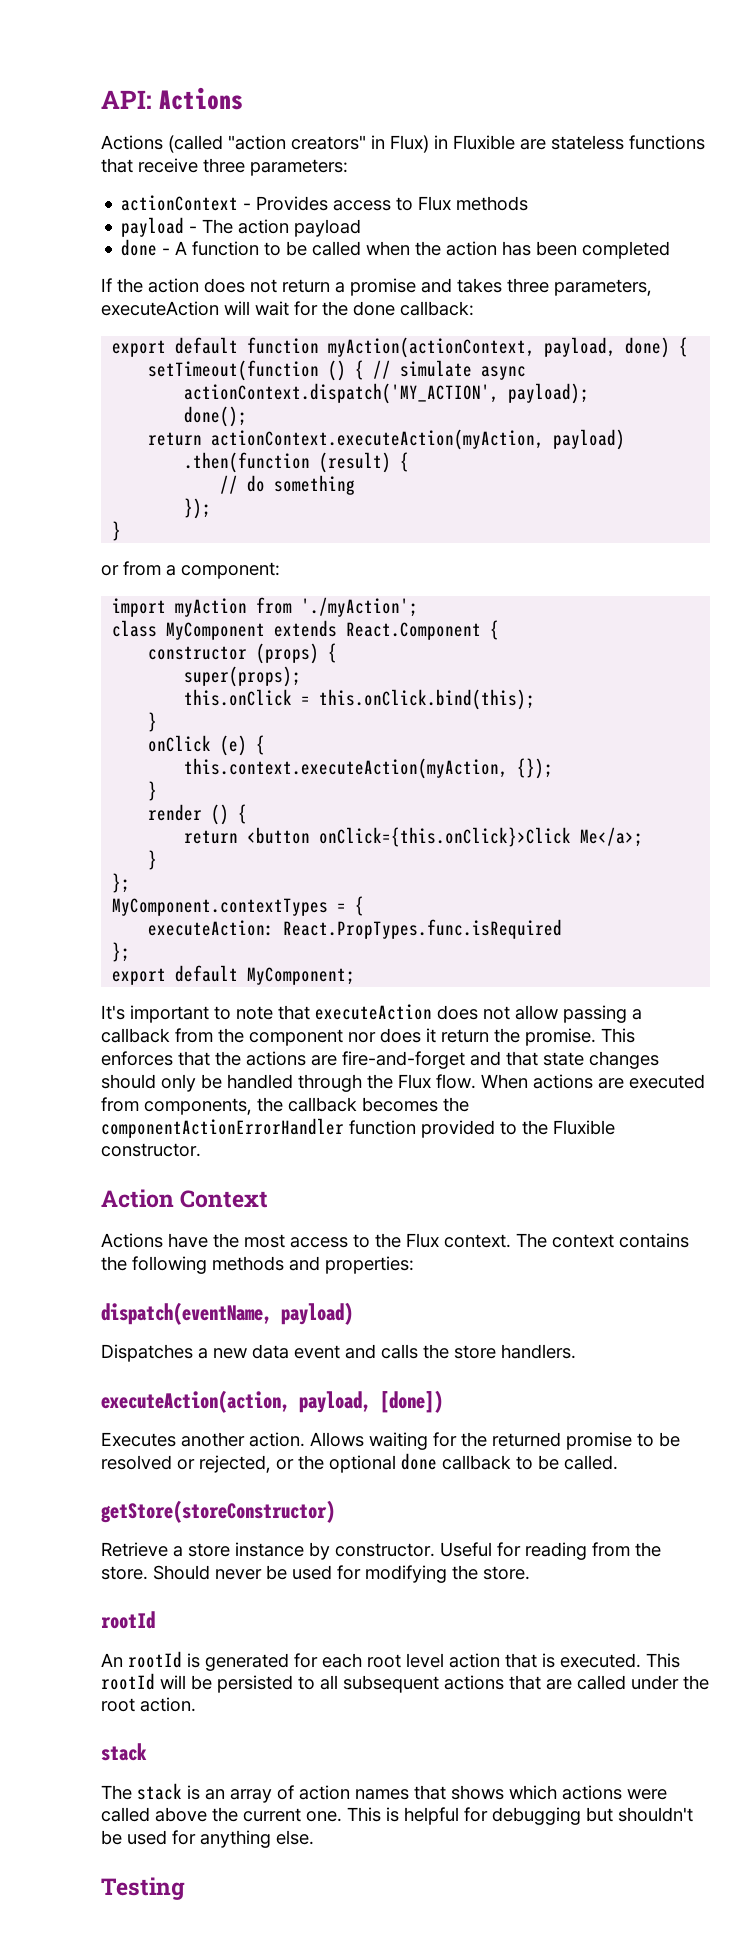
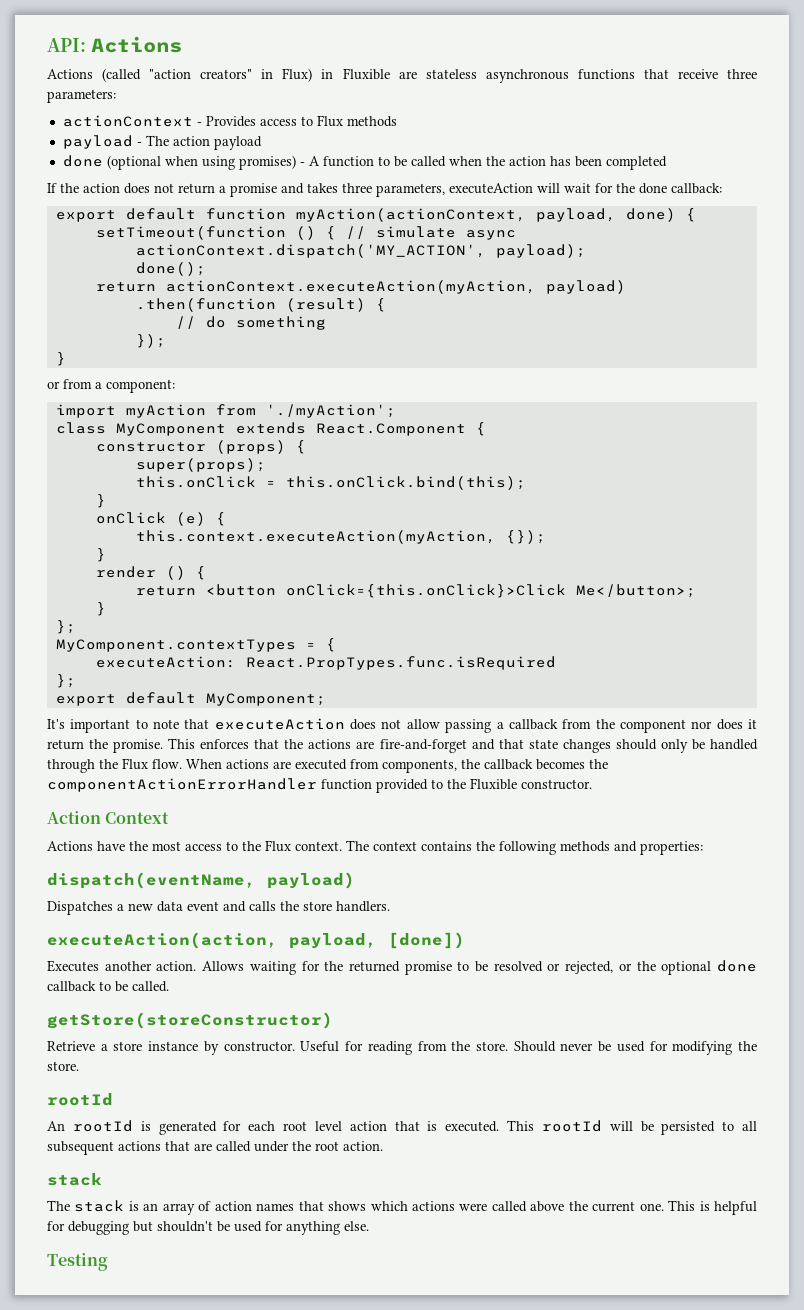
(624, 142) none -> [485,69,569,83] asynchronous
(158, 247) none -> [106,155,296,170] (optional when using promises)
[580,827,644,847] Me</a>; -> [575,584,696,598] Me</button>;

